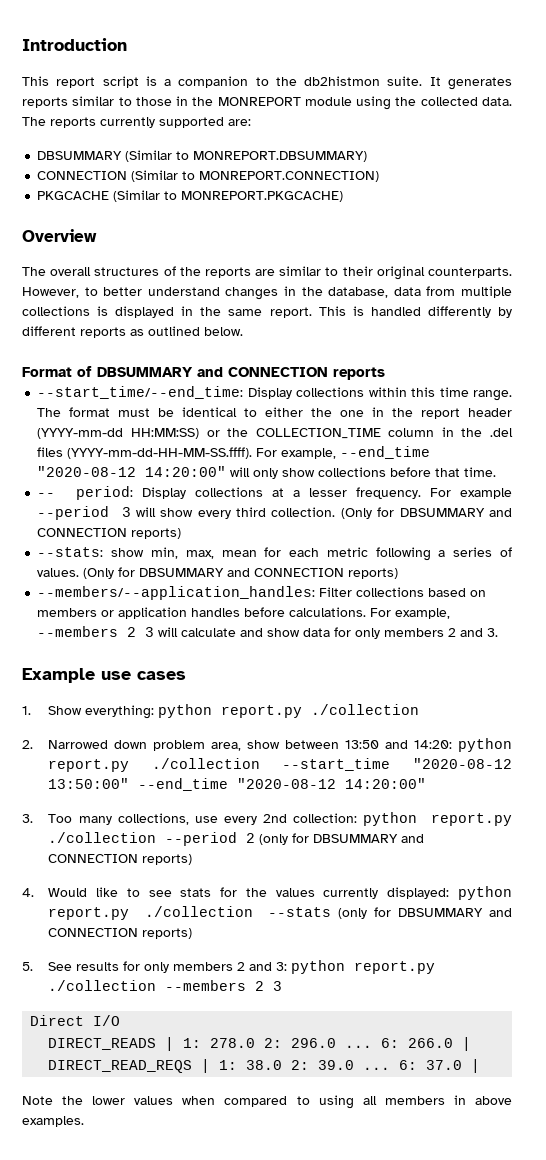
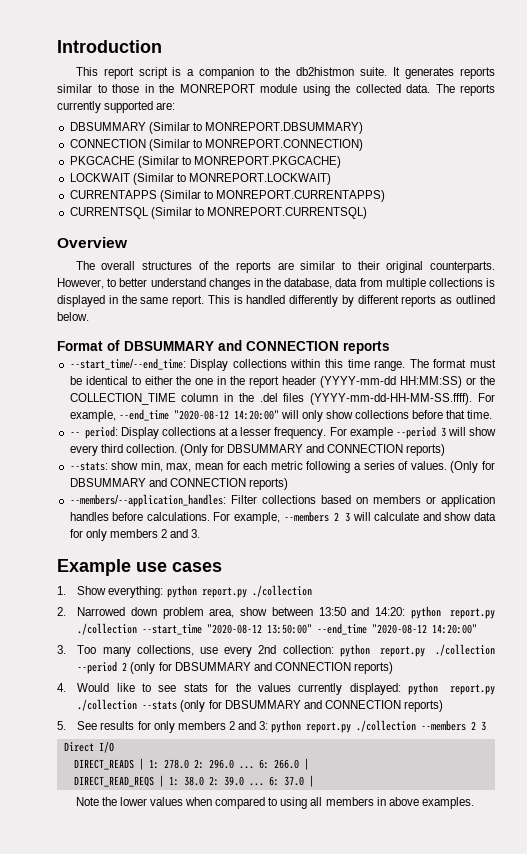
(344, 196) none -> [69,173,331,185] [69,190,385,202] [69,207,367,219] // LOCKWAIT (Similar to MONREPORT.LOCKWAIT) // CURRENTAPPS (Similar to MONREPORT.CURRENTAPPS) // CURRENTSQL (Similar to MONREPORT.CURRENTSQL)

